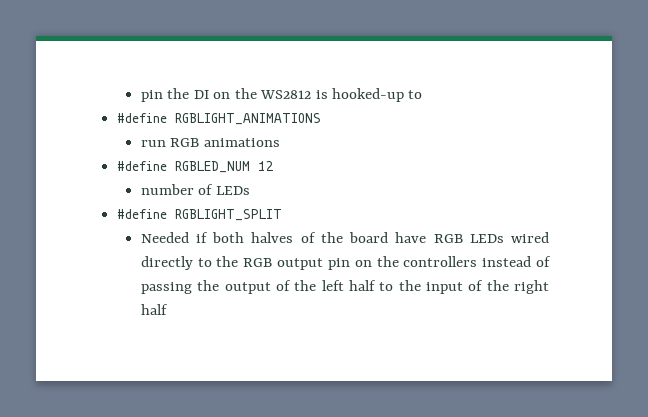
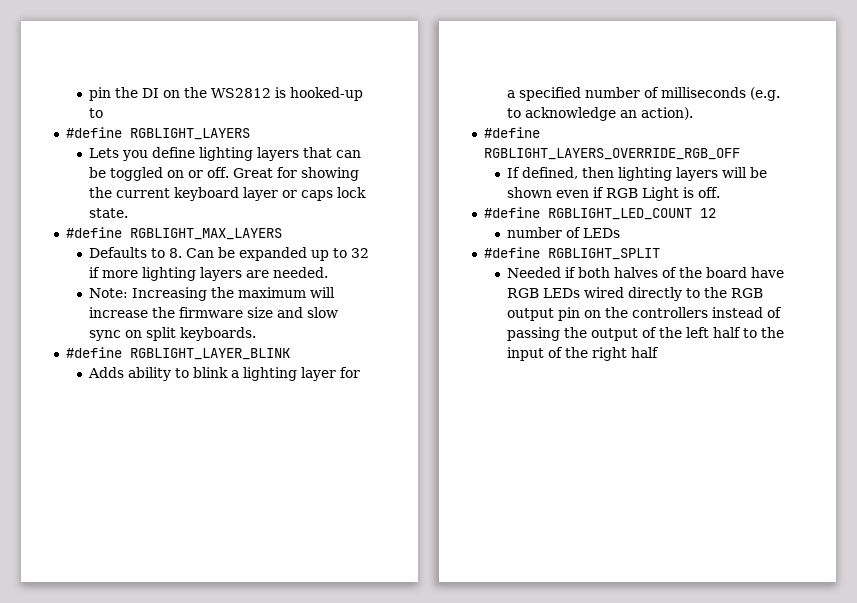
[175,113,322,125] [140,138,280,147] [117,161,251,173] RGBLIGHT_ANIMATIONS // run RGB animations // #define RGBLED_NUM -> [129,128,250,140] [89,147,362,161] [89,167,360,181] [89,187,367,201] [89,208,129,218] [65,227,282,240] [89,247,370,261] [89,267,329,281] [89,287,336,301] [89,307,339,318] [89,327,257,341] [65,347,290,360] [88,367,361,381] [507,87,781,101] [507,107,694,121] [483,127,540,138] [483,148,740,160] [507,167,768,181] [507,187,721,201] [483,207,692,220] RGBLIGHT_LAYERS // Lets you define lighting layers that can be toggled on or off. Great for showing the current keyboard layer or caps lock state. // #define RGBLIGHT_MAX_LAYERS // Defaults to 8. Can be expanded up to 32 if more lighting layers are needed. // Note: Increasing the maximum will increase the firmware size and slow sync on split keyboards. // #define RGBLIGHT_LAYER_BLINK // Adds ability to blink a lighting layer for a specified number of milliseconds (e.g. to acknowledge an action). // #define RGBLIGHT_LAYERS_OVERRIDE_RGB_OFF // If defined, then lighting layers will be shown even if RGB Light is off. // #define RGBLIGHT_LED_COUNT

